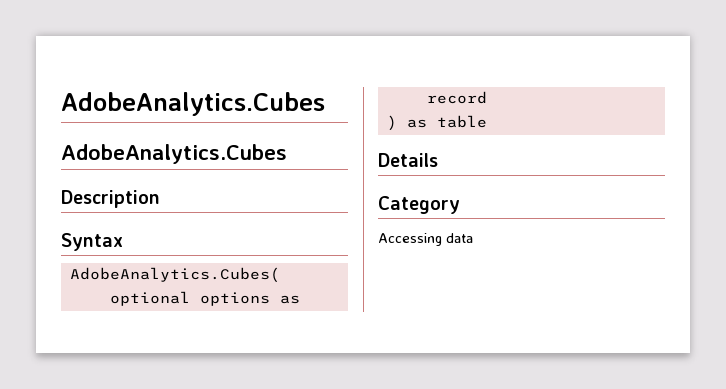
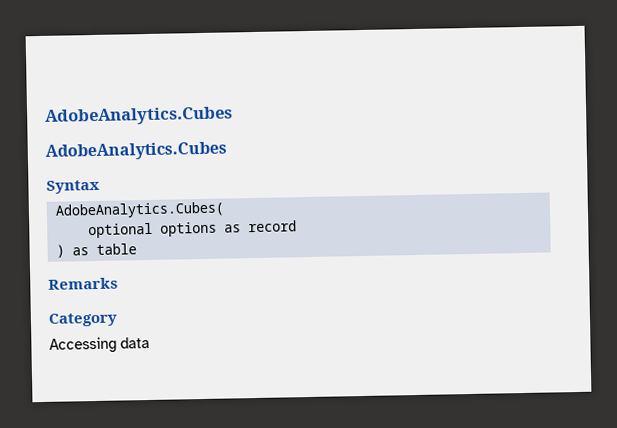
[61,190,160,208] // Description -> (227, 151) none
[378,153,438,167] Details -> [48,277,118,290] Remarks

